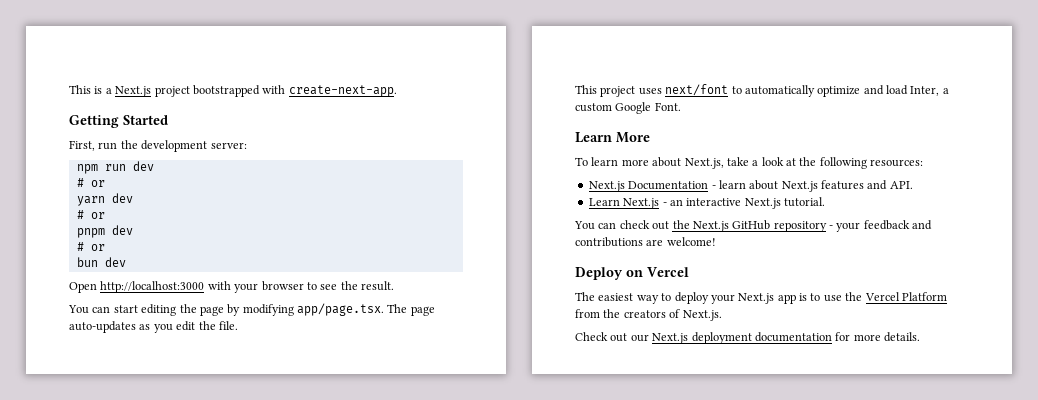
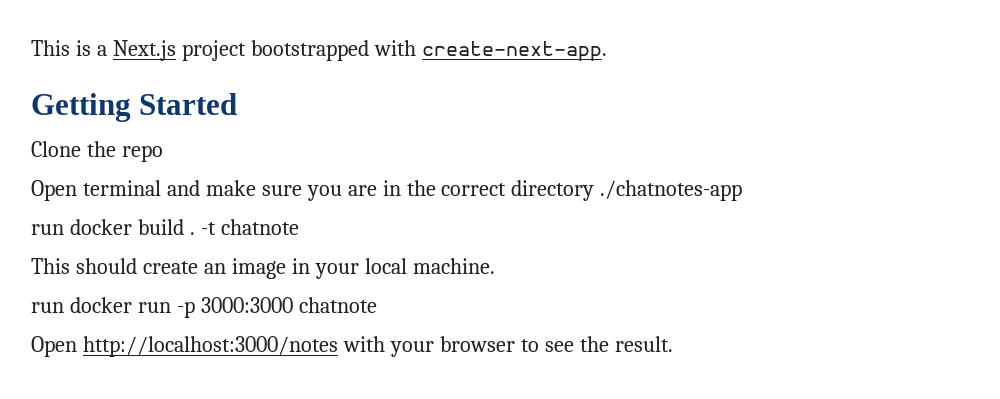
[69,140,247,152] [76,161,154,174] [76,178,105,187] [76,193,133,206] [76,210,105,219] [76,225,133,238] [76,242,105,251] [76,257,126,267] [69,281,205,293] First, run the development server: // npm run dev // # or // yarn dev // # or // pnpm dev // # or // bun dev // Open http://localhost:3000 -> [31,141,163,162] [31,180,743,201] [31,219,299,235] [31,258,495,279] [31,297,377,318] [31,336,338,357] Clone the repo // Open terminal and make sure you are in the correct directory ./chatnotes-app // run docker build . -t chatnote // This should create an image in your local machine. // run docker run -p 3000:3000 chatnote // Open http://localhost:3000/notes
[68,303,435,316] [69,321,238,333] [575,84,949,97] [575,102,681,114] [575,132,650,143] [575,157,924,169] [588,180,913,192] [588,197,825,209] [574,220,933,232] [575,237,716,247] [575,267,689,280] [575,292,947,304] [575,309,722,321] [575,332,920,344] // You can start editing the page by modifying app/page.tsx. The page auto-updates as you edit the file. // This project uses next/font to automatically optimize and load Inter, a custom Google Font. // Learn More // To learn more about Next.js, take a look at the following resources: // Next.js Documentation - learn about Next.js features and API. // Learn Next.js - an interactive Next.js tutorial. // You can check out the Next.js GitHub repository - your feedback and contributions are welcome! // Deploy on Vercel // The easiest way to deploy your Next.js app is to use the Vercel Platform from the creators of Next.js. // Check out our Next.js deployment documentation for more details. -> (673, 344) none

